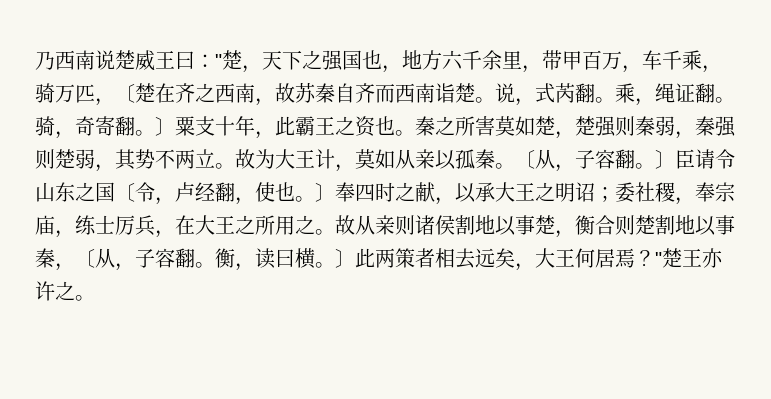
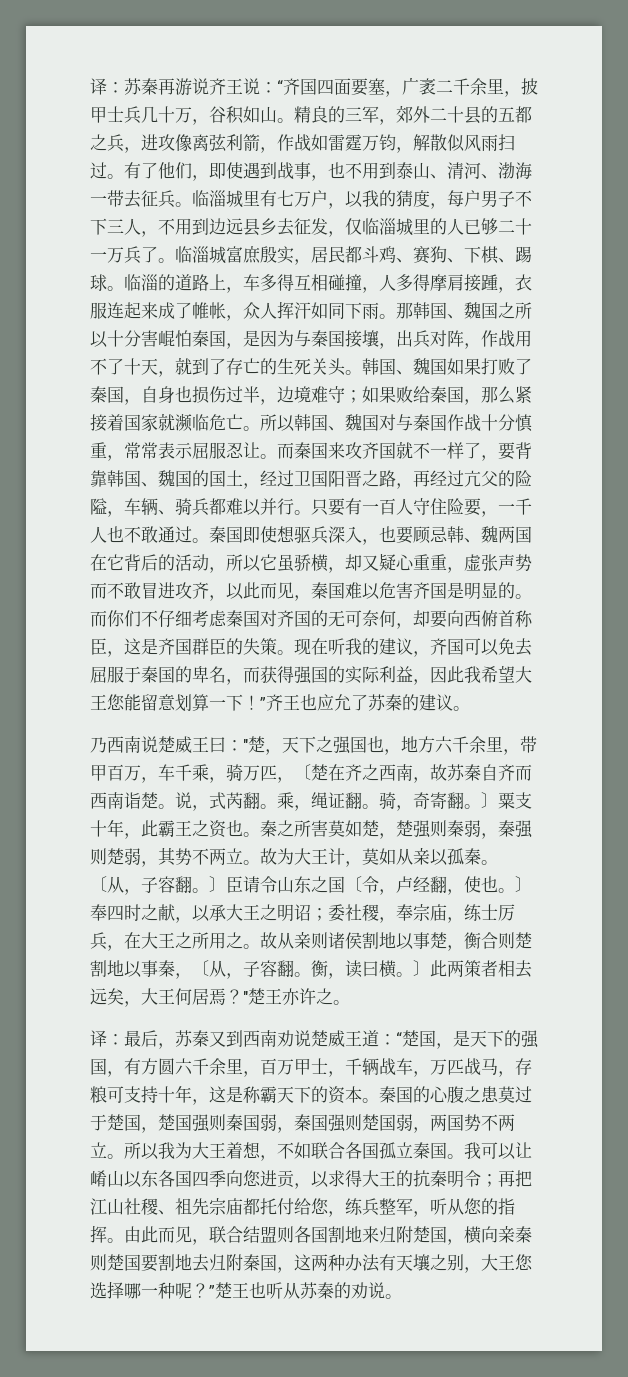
(35, 60) none -> [90,77,538,97] [90,105,532,125] [90,134,515,153] [90,162,532,181] [90,190,532,209] [90,218,532,237] [90,246,532,265] [90,274,532,293] [90,301,532,321] [90,330,532,349] [90,357,532,377] [90,386,532,405] [90,413,532,432] [90,441,532,461] [90,470,532,489] [90,498,532,517] [90,526,532,545] [90,553,532,573] [90,582,532,601] [90,610,533,629] [90,638,532,657] [90,665,532,685] [90,694,470,712] 译：苏秦再游说齐王说：“齐国四面要塞，广袤二千余里，披甲士兵几十万，谷积如山。精良的三军，郊外二十县的五都之兵，进攻像离弦利箭，作战如雷霆万钧，解散似风雨扫过。有了他们，即使遇到战事，也不用到泰山、清河、渤海一带去征兵。临淄城里有七万户，以我的猜度，每户男子不下三人，不用到边远县乡去征发，仅临淄城里的人已够二十一万兵了。临淄城富庶殷实，居民都斗鸡、赛狗、下棋、踢球。临淄的道路上，车多得互相碰撞，人多得摩肩接踵，衣服连起来成了帷帐，众人挥汗如同下雨。那韩国、魏国之所以十分害崐怕秦国，是因为与秦国接壤，出兵对阵，作战用不了十天，就到了存亡的生死关头。韩国、魏国如果打败了秦国，自身也损伤过半，边境难守；如果败给秦国，那么紧接着国家就濒临危亡。所以韩国、魏国对与秦国作战十分慎重，常常表示屈服忍让。而秦国来攻齐国就不一样了，要背靠韩国、魏国的国土，经过卫国阳晋之路，再经过亢父的险隘，车辆、骑兵都难以并行。只要有一百人守住险要，一千人也不敢通过。秦国即使想驱兵深入，也要顾忌韩、魏两国在它背后的活动，所以它虽骄横，却又疑心重重，虚张声势而不敢冒进攻齐，以此而见，秦国难以危害齐国是明显的。而你们不仔细考虑秦国对齐国的无可奈何，却要向西俯首称臣，这是齐国群臣的失策。现在听我的建议，齐国可以免去屈服于秦国的卑名，而获得强国的实际利益，因此我希望大王您能留意划算一下！”齐王也应允了苏秦的建议。 //
(95, 298) none -> [90,1030,539,1049] [90,1058,532,1077] [90,1085,532,1105] [90,1114,515,1133] [90,1142,532,1161] [90,1170,532,1189] [90,1198,515,1217] [90,1225,532,1245] [90,1254,533,1273] [90,1281,402,1299] // 译：最后，苏秦又到西南劝说楚威王道：“楚国，是天下的强国，有方圆六千余里，百万甲士，千辆战车，万匹战马，存粮可支持十年，这是称霸天下的资本。秦国的心腹之患莫过于楚国，楚国强则秦国弱，秦国强则楚国弱，两国势不两立。所以我为大王着想，不如联合各国孤立秦国。我可以让崤山以东各国四季向您进贡，以求得大王的抗秦明令；再把江山社稷、祖先宗庙都托付给您，练兵整军，听从您的指挥。由此而见，联合结盟则各国割地来归附楚国，横向亲秦则楚国要割地去归附秦国，这两种办法有天壤之别，大王您选择哪一种呢？”楚王也听从苏秦的劝说。

